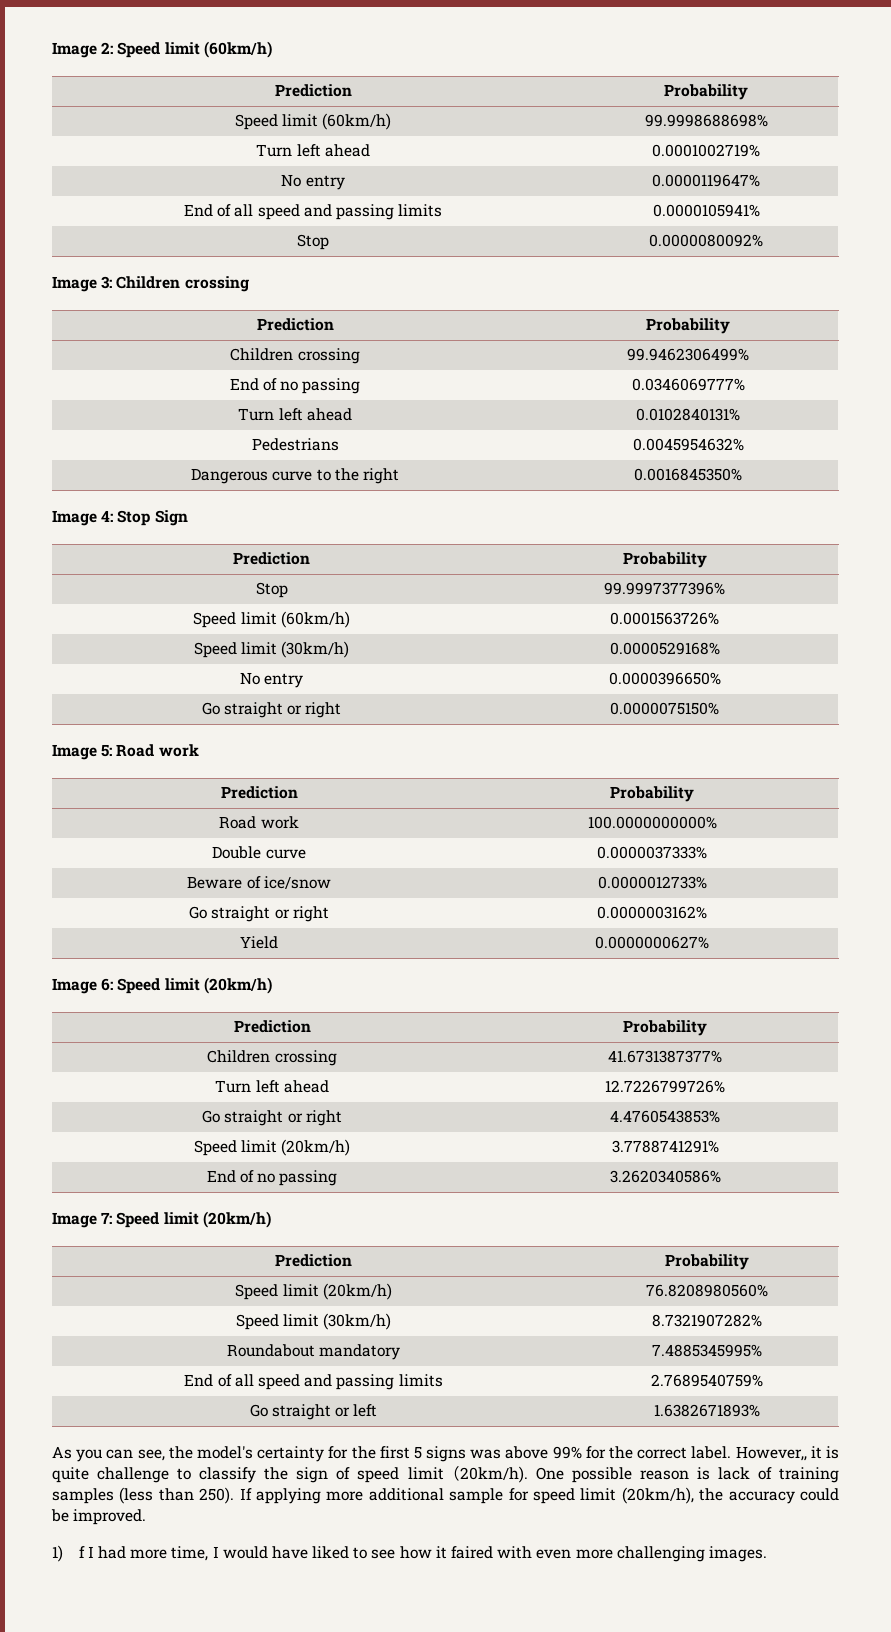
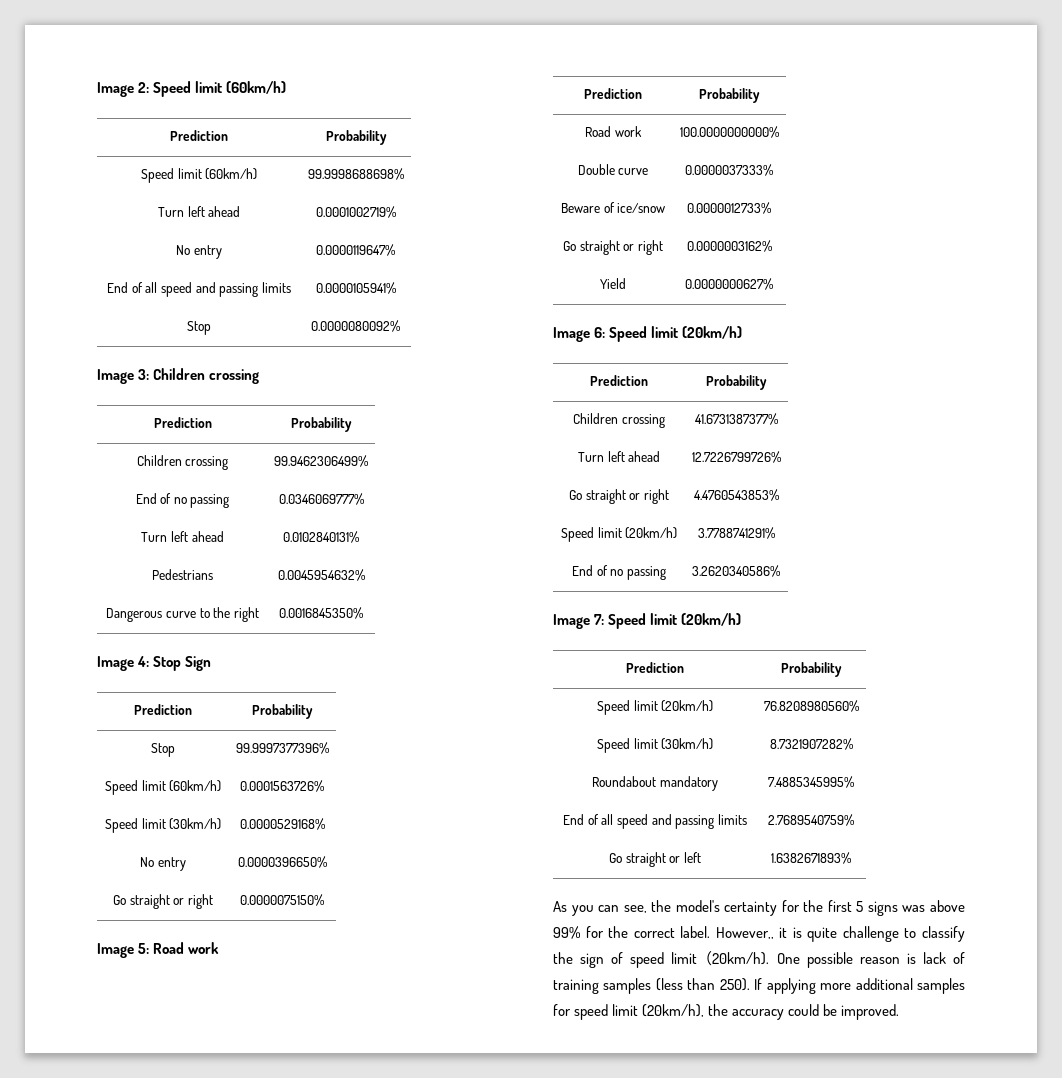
[449,1488,504,1504] sample -> [917,978,966,994] samples
[52,1545,767,1562] // 1) f I had more time, I would have liked to see how it faired with even more challenging images. -> (900, 1012) none

